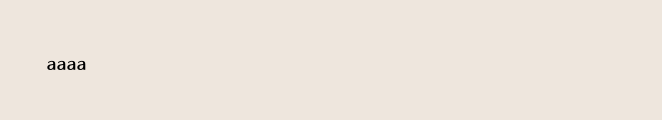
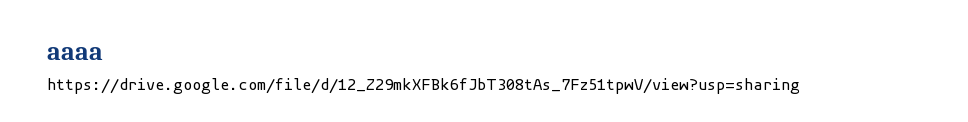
(87, 65) none -> [47,78,800,94] // https://drive.google.com/file/d/12_Z29mkXFBk6fJbT308tAs_7Fz51tpwV/view?usp=sharing

